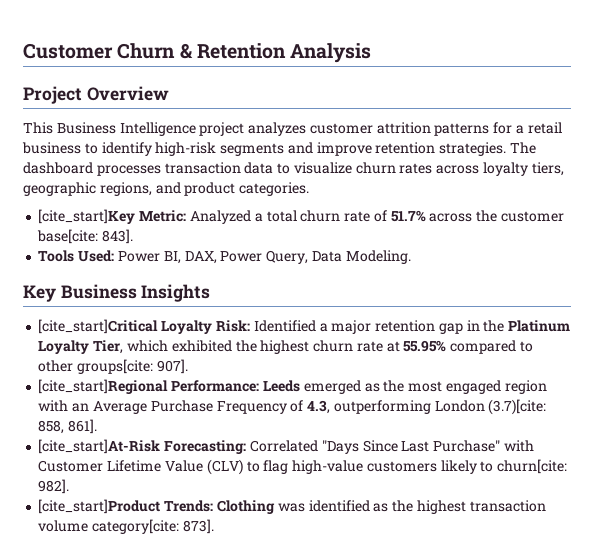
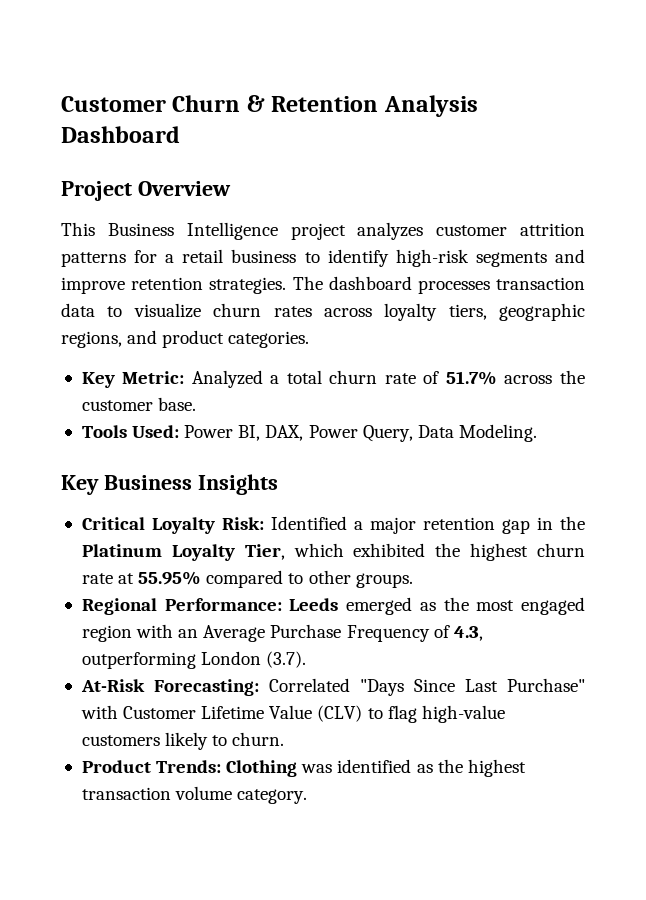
(372, 53) none -> [61,126,180,143] Dashboard
[38,209,136,224] [cite_start]Key -> [81,372,115,388] Key
[37,229,134,244] base[cite: 843]. -> [158,397,197,411] base.
[38,319,159,334] [cite_start]Critical -> [81,517,145,530] Critical
[77,359,188,374] [38,379,169,394] groups[cite: 907]. // [cite_start]Regional -> [355,573,413,588] [81,598,157,615] groups. // Regional
[488,399,547,415] [38,419,98,434] [38,439,161,454] (3.7)[cite: 858, 861]. // [cite_start]At-Risk -> [266,651,307,668] [80,679,145,692] (3.7). // At-Risk
[497,459,568,474] [38,479,70,494] [38,499,161,514] churn[cite: 982]. // [cite_start]Product -> [232,732,285,746] [81,760,151,773] churn. // Product
[92,519,214,534] category[cite: 873]. -> [237,789,308,804] category.

